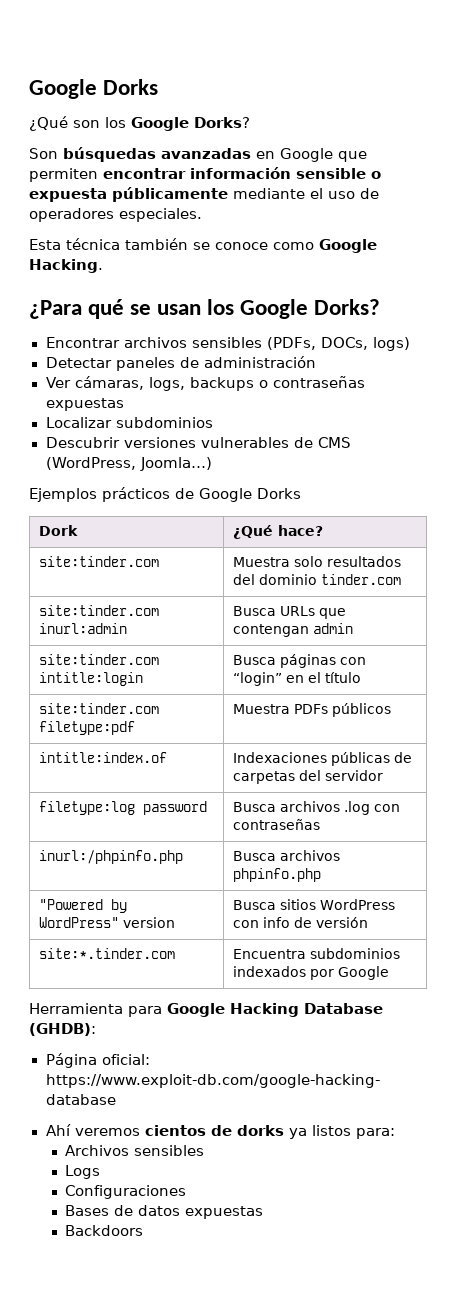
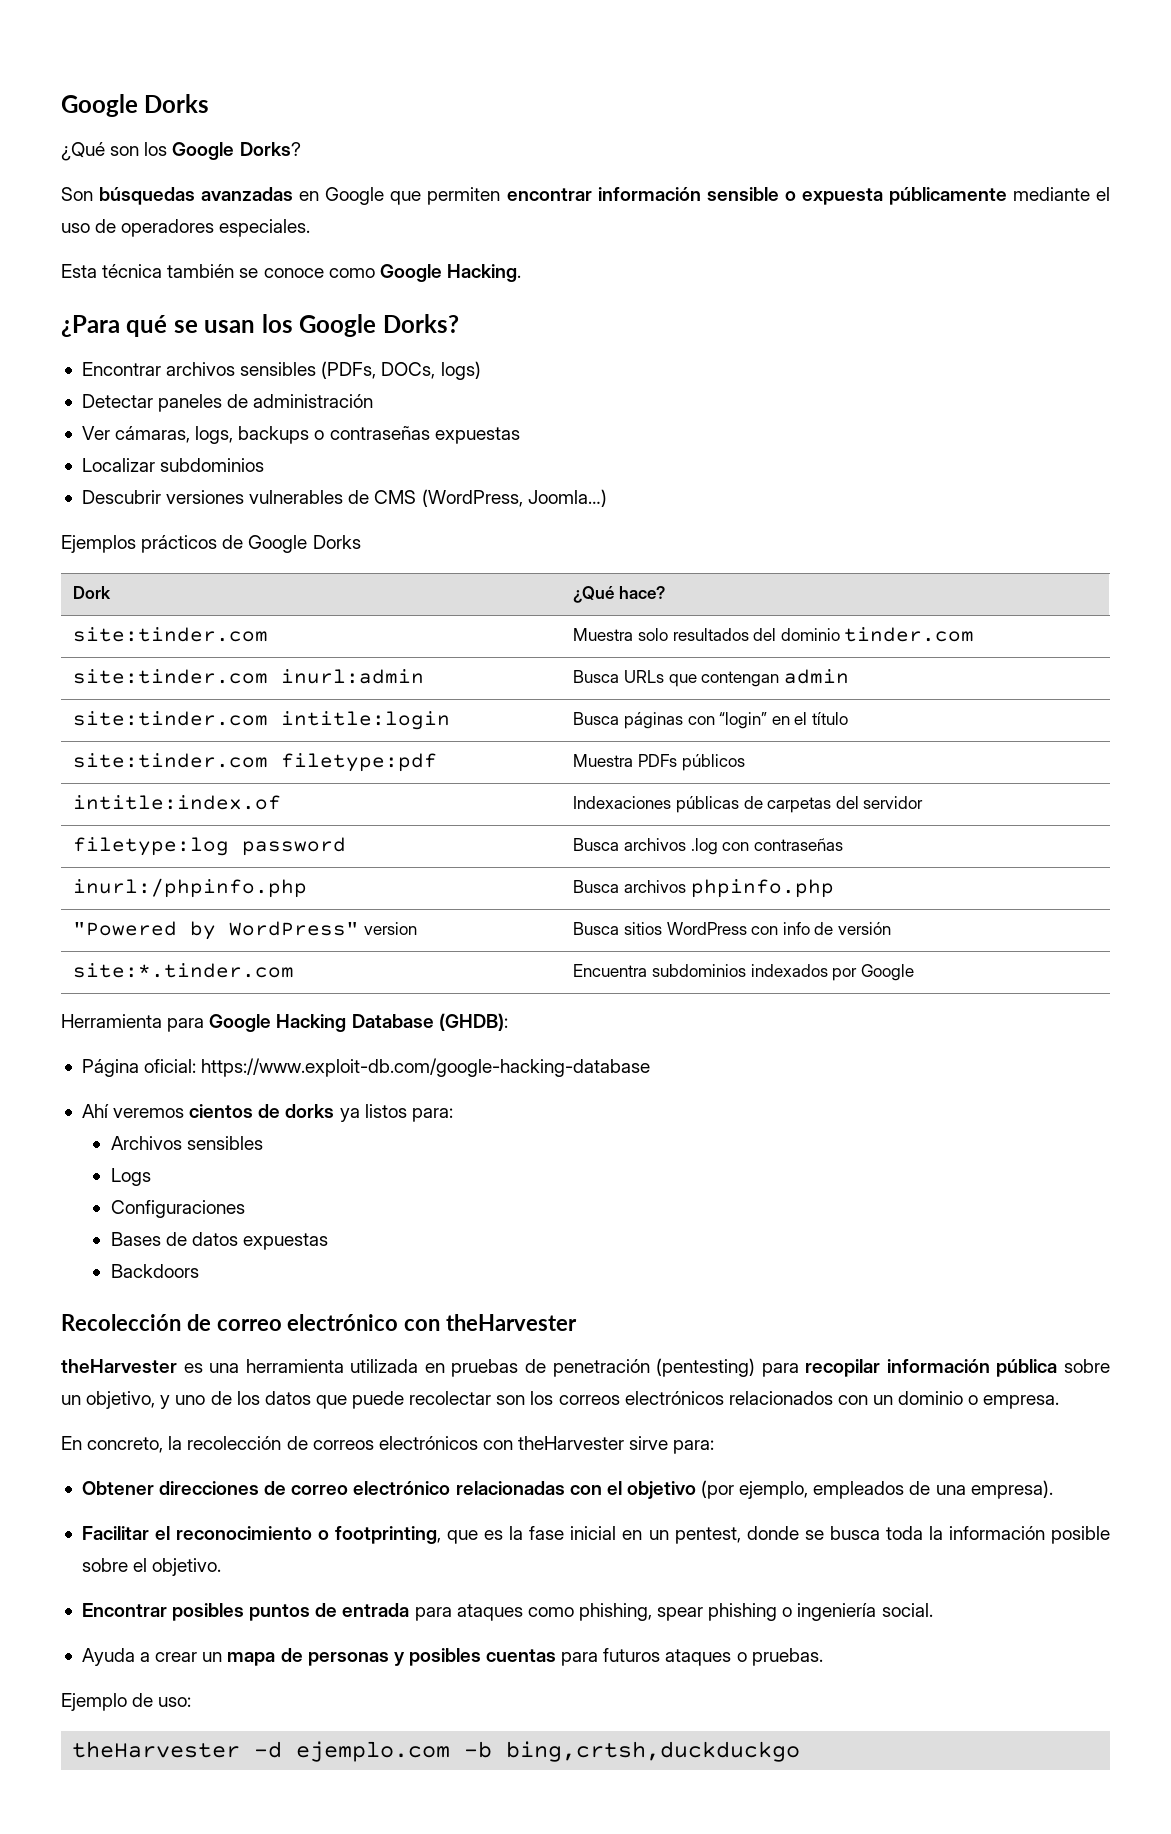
(144, 1230) none -> [61,1314,578,1331] [61,1358,1110,1377] [61,1391,1060,1409] [61,1436,715,1454] [81,1480,1053,1499] [81,1526,1110,1544] [81,1558,222,1576] [81,1603,933,1621] [81,1648,823,1666] [61,1693,192,1711] [72,1741,801,1762] // Recolección de correo electrónico con theHarvester // theHarvester es una herramienta utilizada en pruebas de penetración (pentesting) para recopilar información pública sobre un objetivo, y uno de los datos que puede recolectar son los correos electrónicos relacionados con un dominio o empresa. // En concreto, la recolección de correos electrónicos con theHarvester sirve para: // Obtener direcciones de correo electrónico relacionadas con el objetivo (por ejemplo, empleados de una empresa). // Facilitar el reconocimiento o footprinting, que es la fase inicial en un pentest, donde se busca toda la información posible sobre el objetivo. // Encontrar posibles puntos de entrada para ataques como phishing, spear phishing o ingeniería social. // Ayuda a crear un mapa de personas y posibles cuentas para futuros ataques o pruebas. // Ejemplo de uso: // theHarvester -d ejemplo.com -b bing,crtsh,duckduckgo

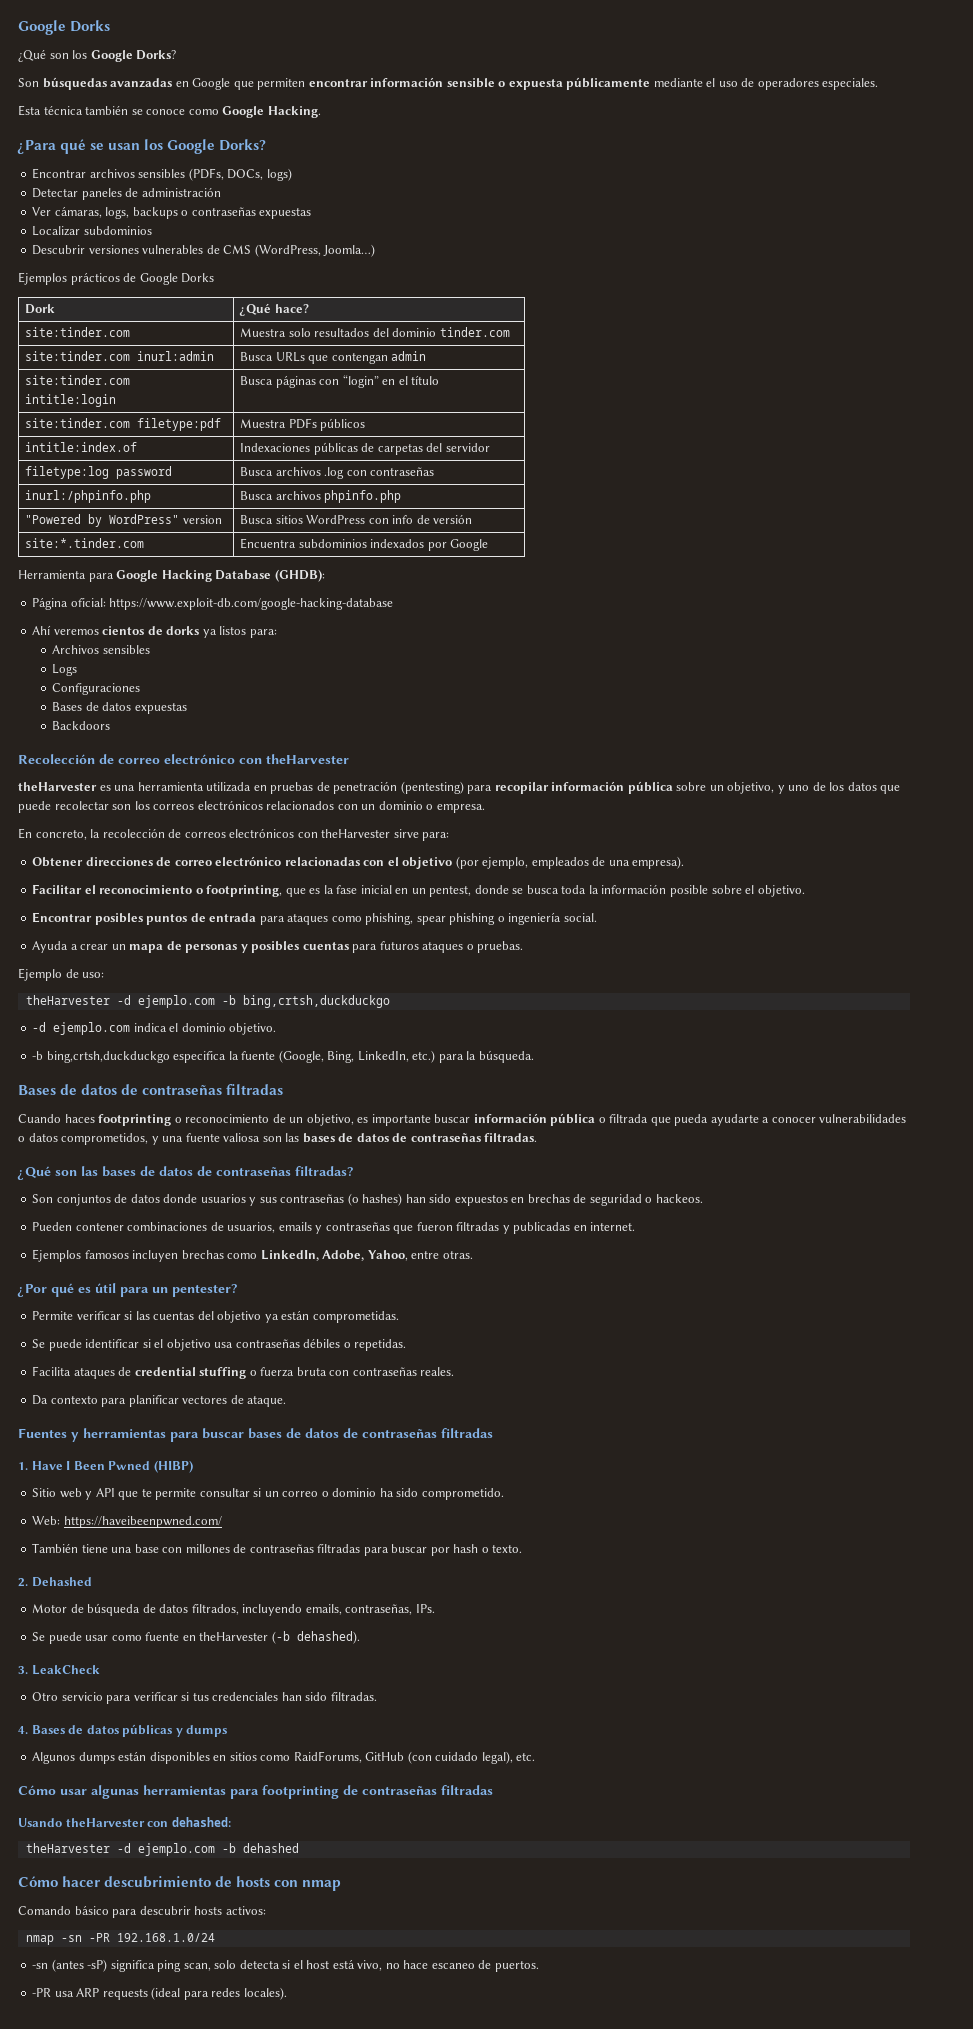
(801, 1751) none -> [32,1022,277,1035] [32,1050,534,1063] [18,1084,284,1095] [18,1113,907,1126] [18,1133,538,1145] [17,1166,354,1180] [32,1193,703,1206] [32,1222,636,1234] [32,1249,473,1262] [17,1283,238,1297] [32,1310,399,1323] [32,1338,407,1351] [32,1366,455,1379] [32,1395,287,1407] [18,1428,493,1442] [18,1460,193,1473] [32,1488,504,1500] [32,1516,222,1528] [32,1543,523,1556] [18,1577,92,1587] [32,1603,435,1616] [32,1631,360,1644] [18,1665,100,1675] [32,1692,377,1704] [18,1724,228,1737] [32,1751,536,1764] [18,1785,493,1799] [18,1817,231,1827] [25,1843,299,1856] [18,1876,342,1891] [18,1905,266,1918] [25,1933,215,1945] [32,1959,539,1972] [32,1987,287,2000] // -d ejemplo.com indica el dominio objetivo. // -b bing,crtsh,duckduckgo especifica la fuente (Google, Bing, LinkedIn, etc.) para la búsqueda. // Bases de datos de contraseñas filtradas // Cuando haces footprinting o reconocimiento de un objetivo, es importante buscar información pública o filtrada que pueda ayudarte a conocer vulnerabilidades o datos comprometidos, y una fuente valiosa son las bases de datos de contraseñas filtradas. // ¿Qué son las bases de datos de contraseñas filtradas? // Son conjuntos de datos donde usuarios y sus contraseñas (o hashes) han sido expuestos en brechas de seguridad o hackeos. // Pueden contener combinaciones de usuarios, emails y contraseñas que fueron filtradas y publicadas en internet. // Ejemplos famosos incluyen brechas como LinkedIn, Adobe, Yahoo, entre otras. // ¿Por qué es útil para un pentester? // Permite verificar si las cuentas del objetivo ya están comprometidas. // Se puede identificar si el objetivo usa contraseñas débiles o repetidas. // Facilita ataques de credential stuffing o fuerza bruta con contraseñas reales. // Da contexto para planificar vectores de ataque. // Fuentes y herramientas para buscar bases de datos de contraseñas filtradas // 1. Have I Been Pwned (HIBP) // Sitio web y API que te permite consultar si un correo o dominio ha sido comprometido. // Web: https://haveibeenpwned.com/ // También tiene una base con millones de contraseñas filtradas para buscar por hash o texto. // 2. Dehashed // Motor de búsqueda de datos filtrados, incluyendo emails, contraseñas, IPs. // Se puede usar como fuente en theHarvester (-b dehashed). // 3. LeakCheck // Otro servicio para verificar si tus credenciales han sido filtradas. // 4. Bases de datos públicas y dumps // Algunos dumps están disponibles en sitios como RaidForums, GitHub (con cuidado legal), etc. // Cómo usar algunas herramientas para footprinting de contraseñas filtradas // Usando theHarvester con dehashed: // theHarvester -d ejemplo.com -b dehashed // Cómo hacer descubrimiento de hosts con nmap // Comando básico para descubrir hosts activos: // nmap -sn -PR 192.168.1.0/24 // -sn (antes -sP) significa ping scan, solo detecta si el host está vivo, no hace escaneo de puertos. // -PR usa ARP requests (ideal para redes locales).

